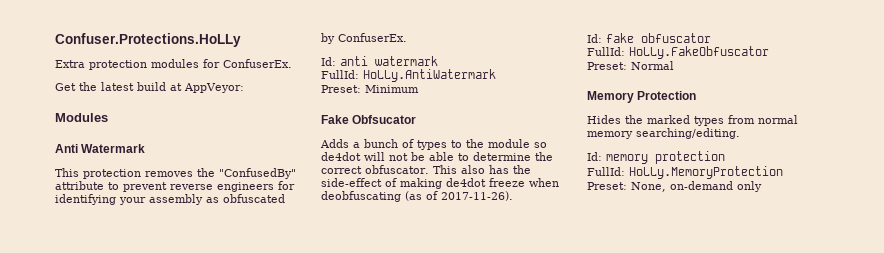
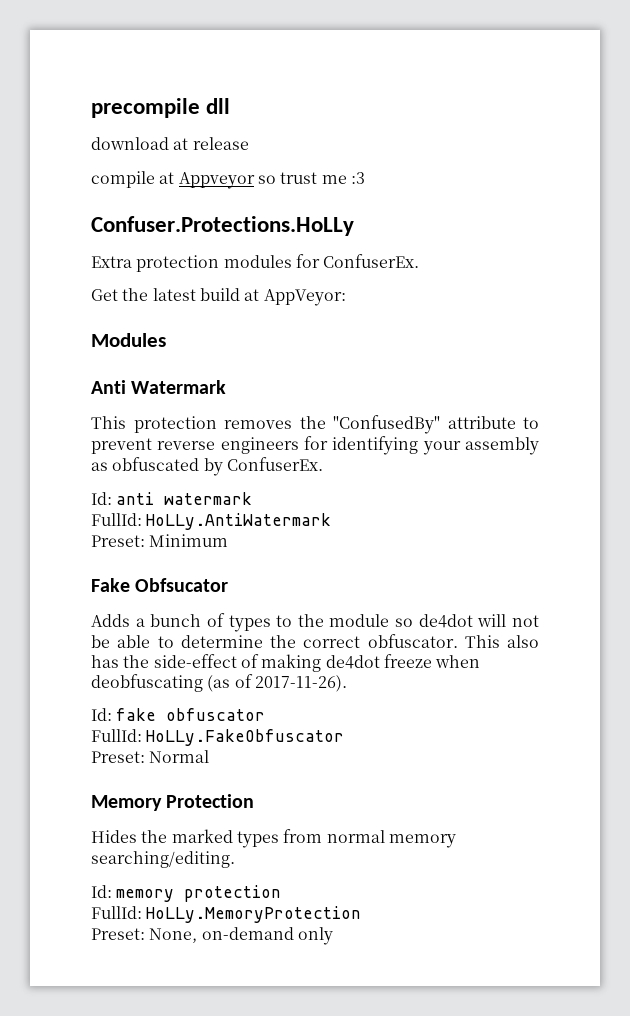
(55, 40) none -> [91,98,231,118] [91,137,249,150] [91,171,365,189] precompile dll // download at release // compile at Appveyor so trust me :3 //

